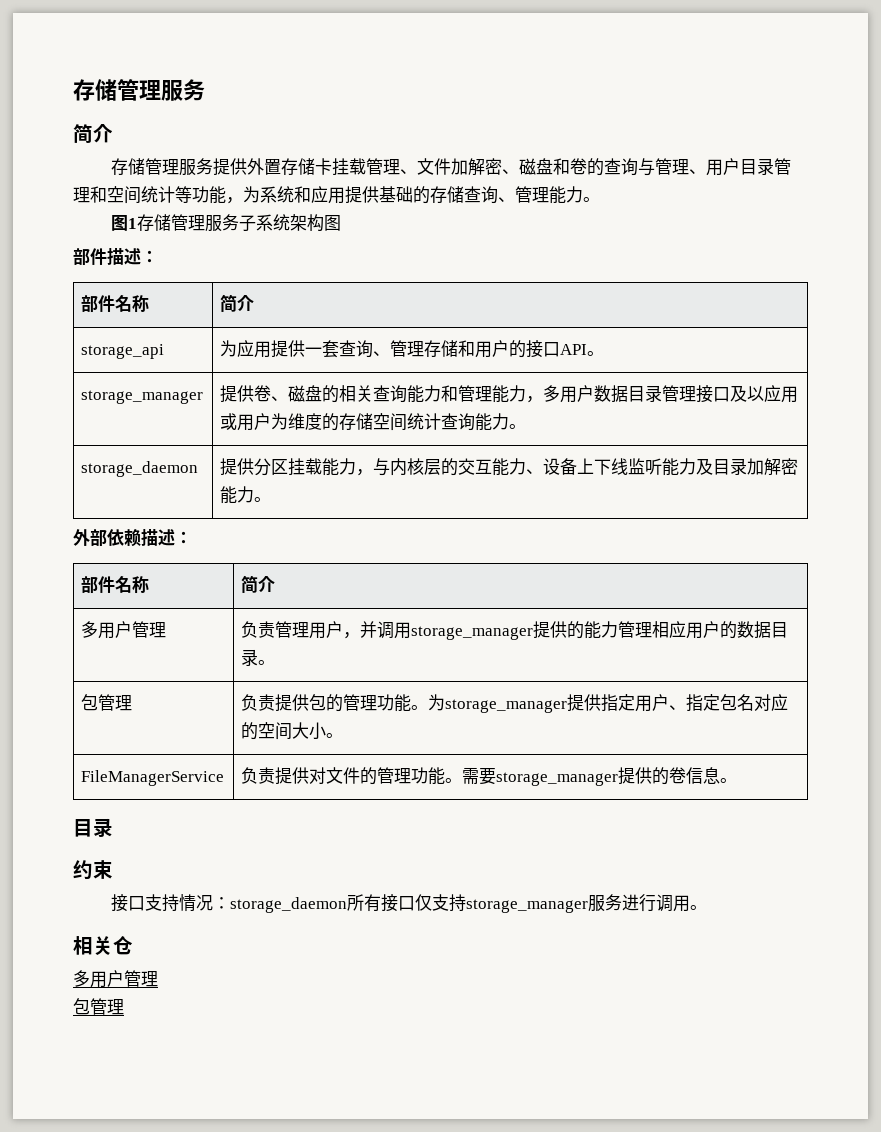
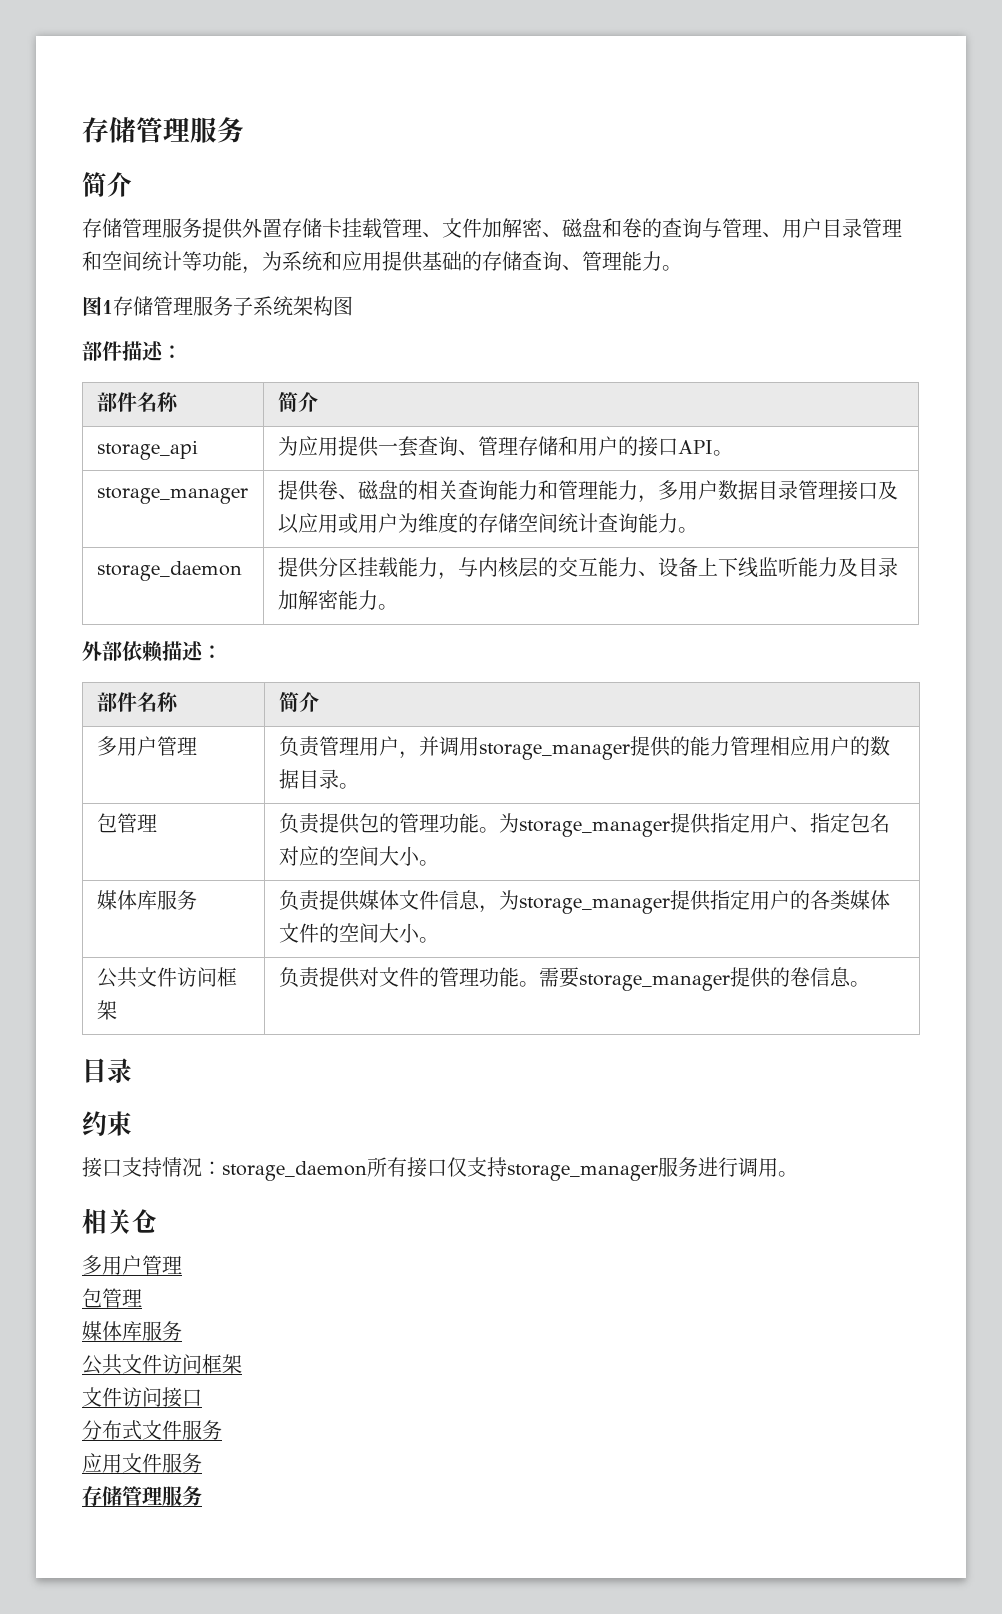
[81,770,225,786] FileManagerService -> [96,890,197,910] [278,890,890,914] [278,923,439,943] [96,967,237,988] [96,1000,117,1020] 媒体库服务 | 负责提供媒体文件信息，为storage_manager提供指定用户的各类媒体文件的空间大小。 // 公共文件访问框架
(124, 1007) none -> [82,1321,182,1341] [82,1354,242,1375] [82,1387,202,1408] [82,1420,222,1440] [82,1453,202,1473] [82,1486,202,1506] // 媒体库服务 // 公共文件访问框架 // 文件访问接口 // 分布式文件服务 // 应用文件服务 // 存储管理服务

